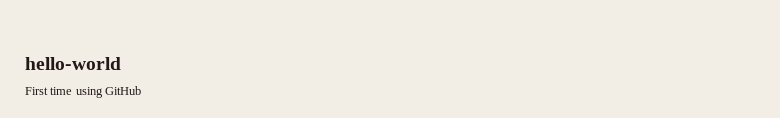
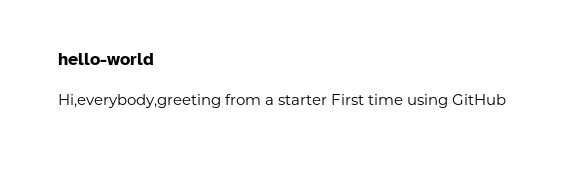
(121, 63) none -> [58,94,328,108] Hi,everybody,greeting from a starter

